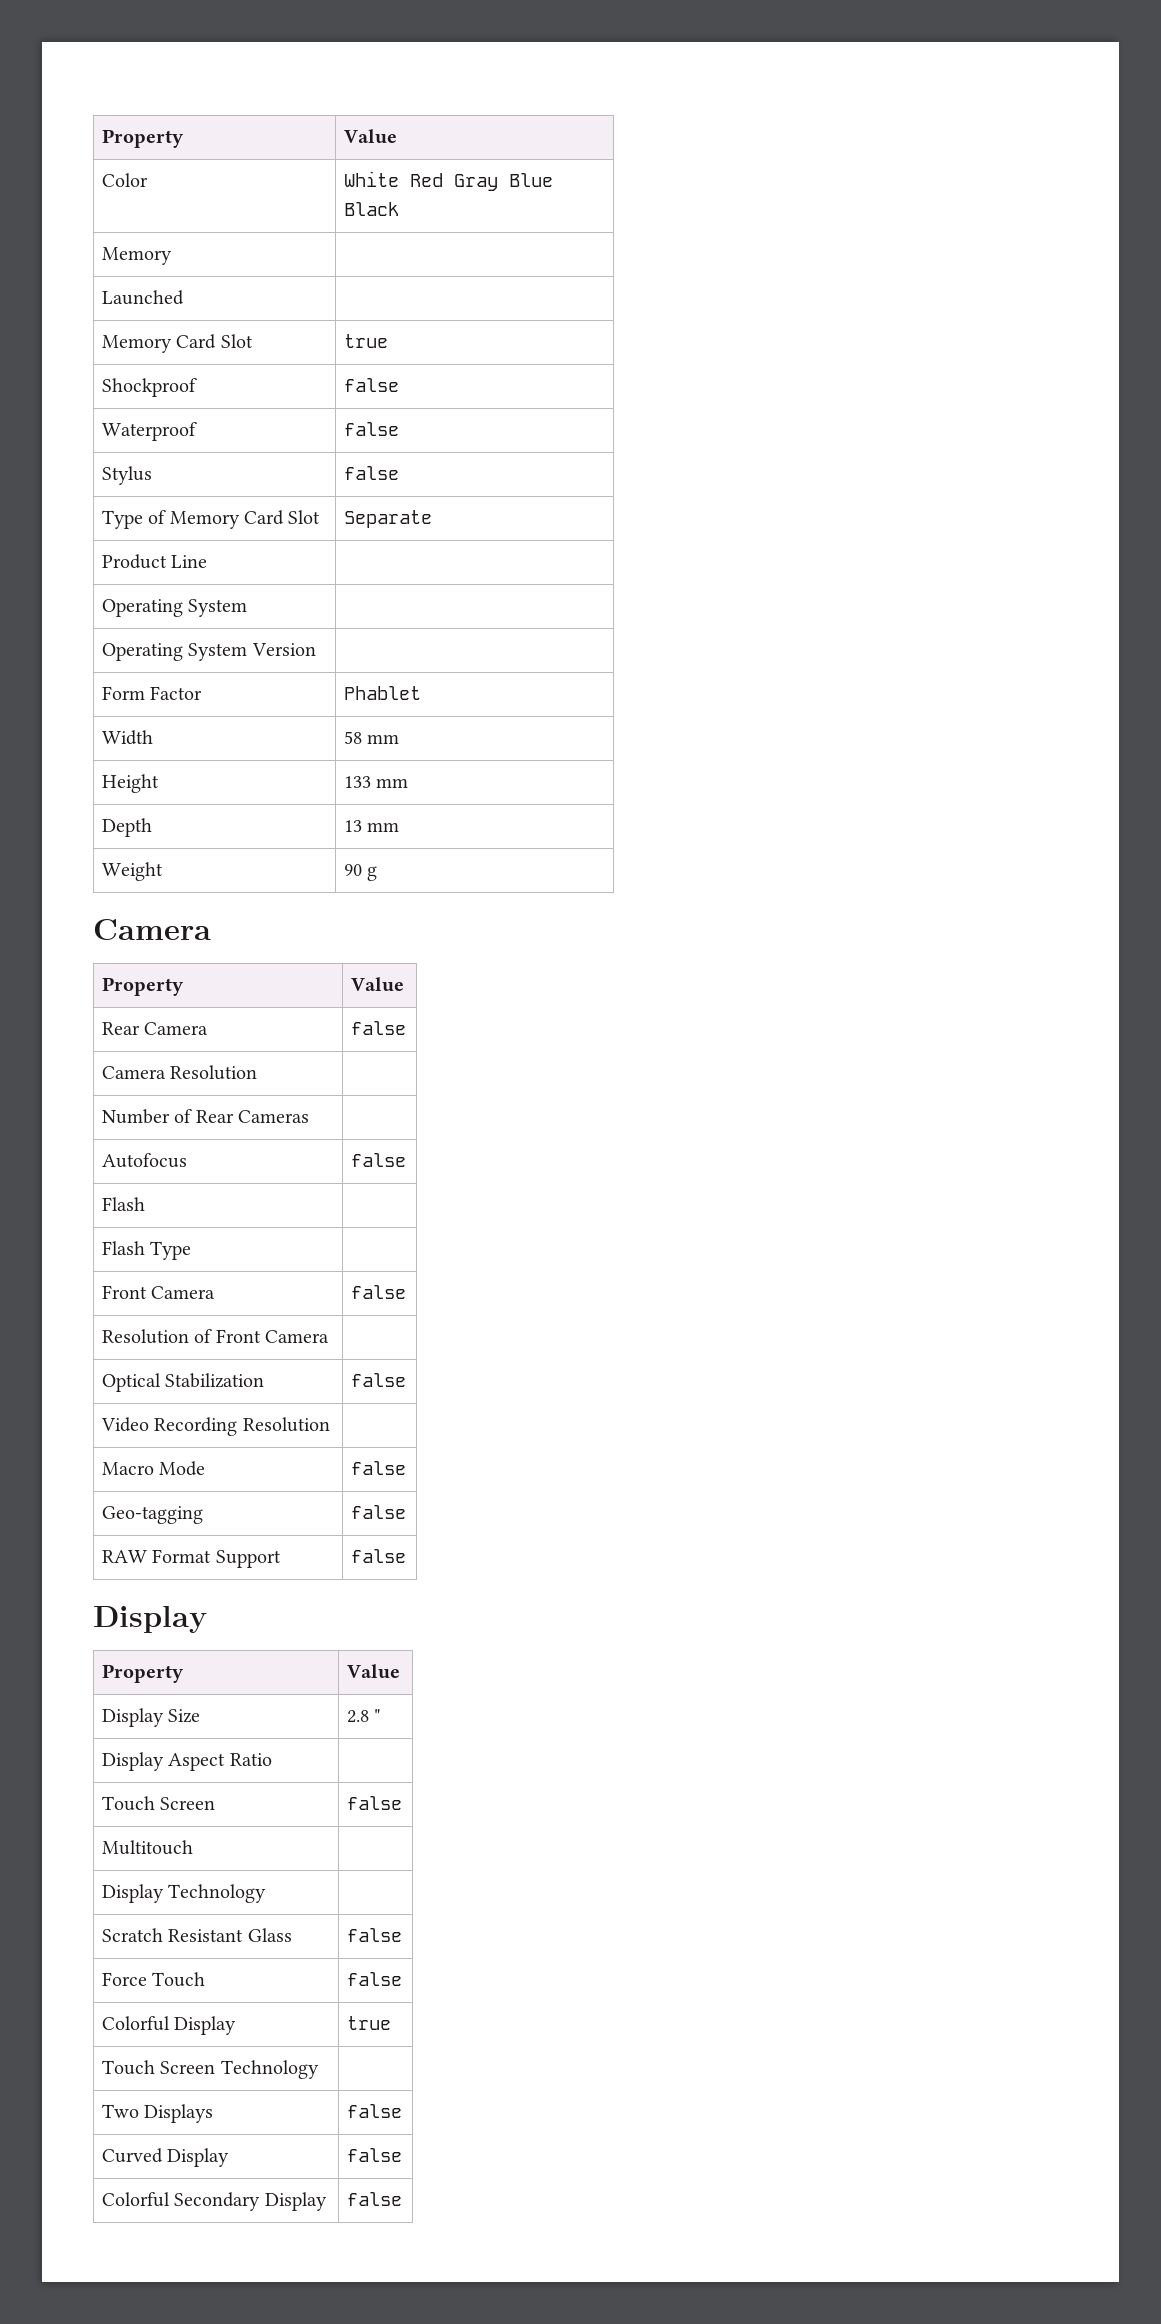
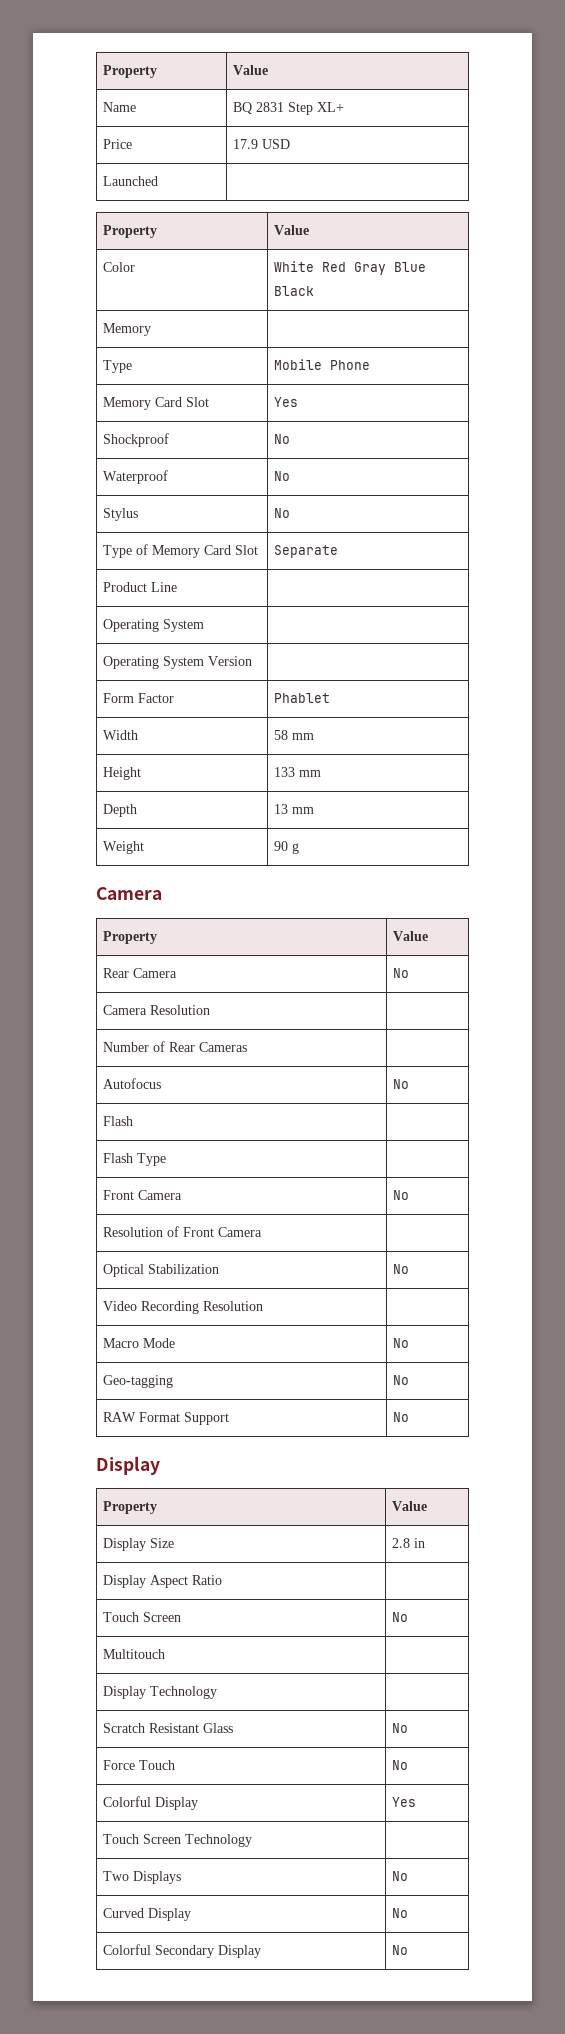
[101,129,184,148] [343,129,397,144] Property | Value -> [102,65,157,78] [232,65,268,75] [102,102,136,112] [232,102,344,115] [102,139,132,149] [232,139,290,149] [102,176,158,186] [102,225,157,238] [273,225,309,235] Property | Value // Name | BQ 2831 Step XL+ // Price | 17.9 USD // Launched | // Property | Value
[101,290,184,305] [101,334,253,353] [343,334,388,348] Launched | // Memory Card Slot | true -> [102,360,132,373] [273,359,370,370] [102,397,209,410] [273,397,298,407] Type | Mobile Phone // Memory Card Slot | Yes
[343,378,399,392] false -> [273,434,290,444] No
[343,422,399,436] false -> [273,471,290,481] No
[343,466,399,480] false -> [273,508,290,518] No
[350,1021,406,1035] false -> [392,968,409,978] No
[350,1153,406,1167] false -> [392,1079,409,1089] No
[350,1285,406,1299] false -> [392,1190,409,1200] No
[350,1373,406,1387] false -> [392,1264,409,1274] No
[350,1461,406,1475] false -> [392,1338,409,1348] No
[350,1505,406,1519] false -> [392,1375,409,1385] No
[350,1549,406,1563] false -> [392,1412,409,1422] No
[374,1709,382,1722] " -> [413,1538,425,1548] in
[346,1796,402,1810] false -> [391,1612,408,1622] No
[346,1928,402,1942] false -> [391,1723,408,1733] No
[346,1972,402,1986] false -> [391,1760,408,1770] No
[346,2016,391,2030] true -> [391,1797,416,1807] Yes
[346,2104,402,2118] false -> [391,1871,408,1881] No
[346,2148,402,2162] false -> [391,1908,408,1918] No
[346,2192,402,2206] false -> [391,1945,408,1955] No

